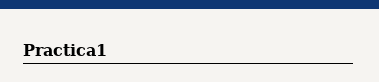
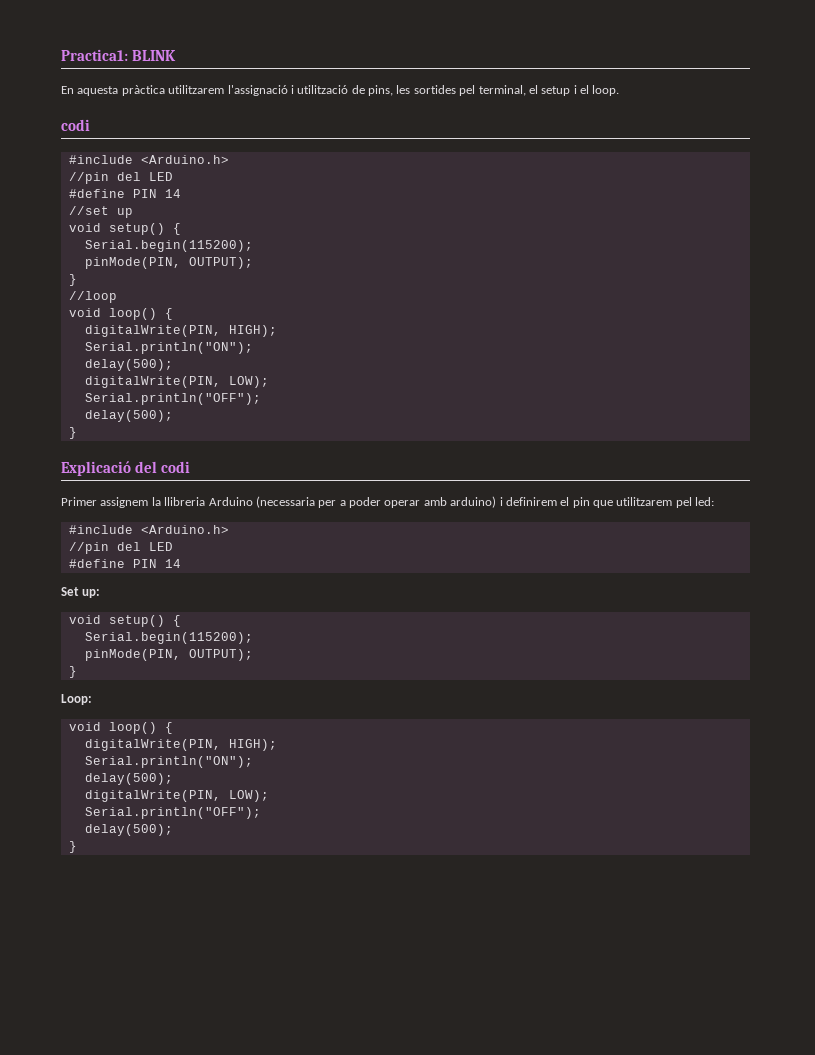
[23,44,107,56] Practica1 -> [61,49,177,61] [61,85,620,96] [61,119,90,131] [68,155,229,164] [68,172,173,184] [68,189,181,198] [68,206,133,218] [68,223,181,235] [84,240,253,252] [84,257,253,269] [68,274,77,286] [68,291,117,303] [68,308,173,320] [84,325,277,337] [84,342,253,354] [84,359,173,371] [84,376,269,388] [84,393,261,405] [84,410,173,422] [68,427,77,439] [61,461,191,476] [61,496,715,508] [68,525,229,534] [68,542,173,554] [68,559,181,568] [61,587,101,598] [68,615,181,627] [84,632,253,644] [84,649,253,661] [68,666,77,678] [61,694,92,705] [68,722,173,734] [84,739,277,751] [84,756,253,768] [84,773,173,785] [84,790,269,802] [84,807,261,819] [84,824,173,836] [68,841,77,853] Practica1: BLINK // En aquesta pràctica utilitzarem l'assignació i utilització de pins, les sortides pel terminal, el setup i el loop. // codi // #include <Arduino.h> // //pin del LED // #define PIN 14 // //set up // void setup() { // Serial.begin(115200); // pinMode(PIN, OUTPUT); // } // //loop // void loop() { // digitalWrite(PIN, HIGH); // Serial.println("ON"); // delay(500); // digitalWrite(PIN, LOW); // Serial.println("OFF"); // delay(500); // } // Explicació del codi // Primer assignem la llibreria Arduino (necessaria per a poder operar amb arduino) i definirem el pin que utilitzarem pel led: // #include <Arduino.h> // //pin del LED // #define PIN 14 // Set up: // void setup() { // Serial.begin(115200); // pinMode(PIN, OUTPUT); // } // Loop: // void loop() { // digitalWrite(PIN, HIGH); // Serial.println("ON"); // delay(500); // digitalWrite(PIN, LOW); // Serial.println("OFF"); // delay(500); // }

